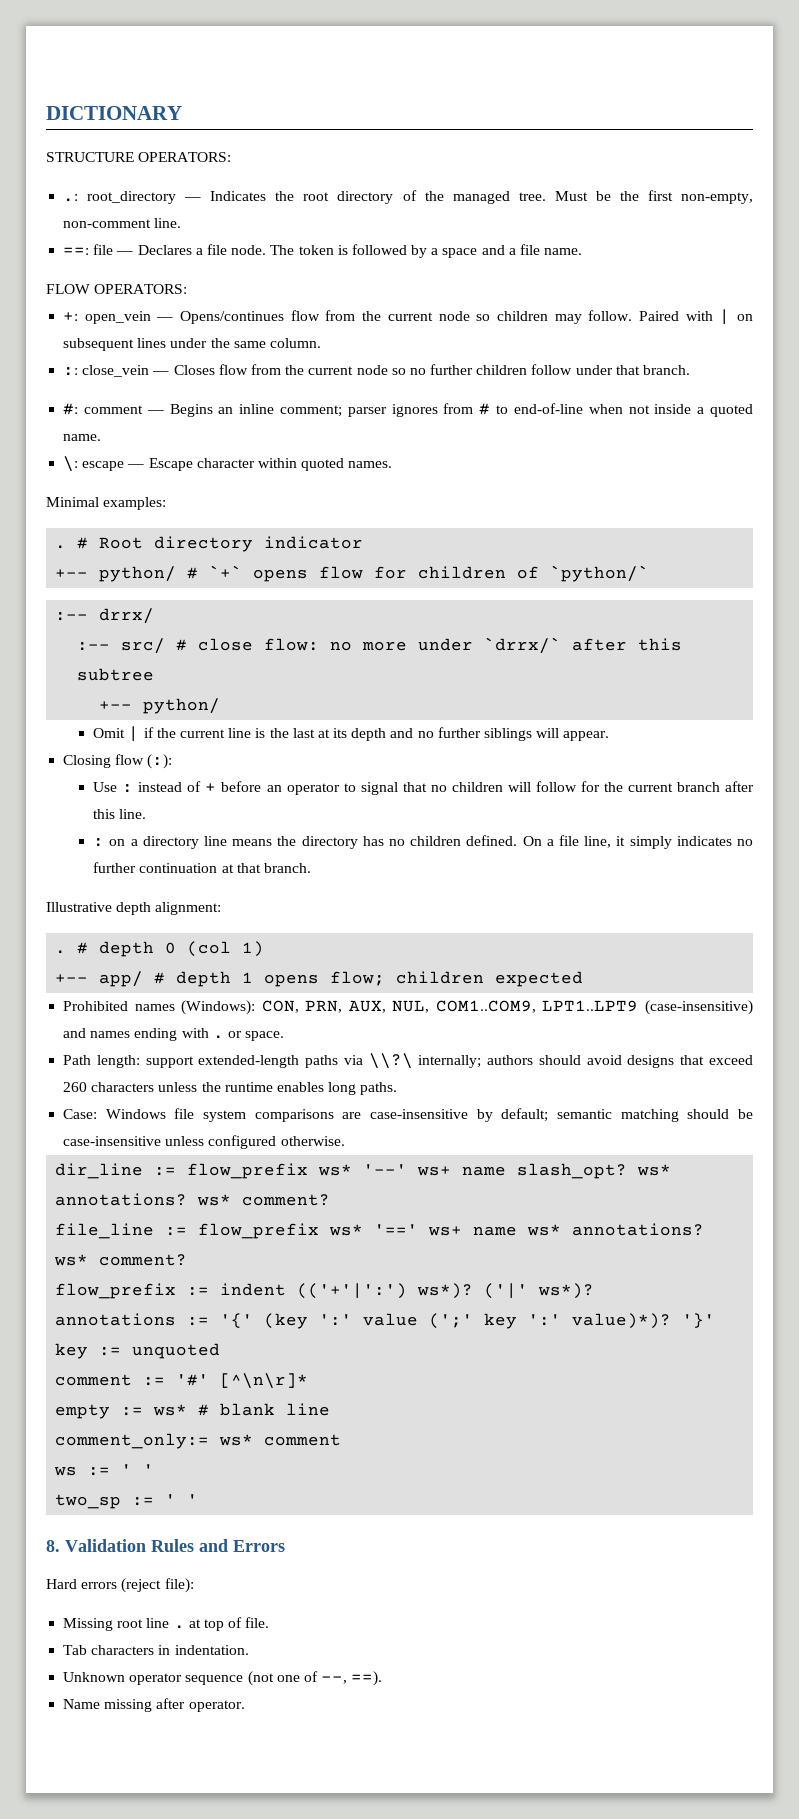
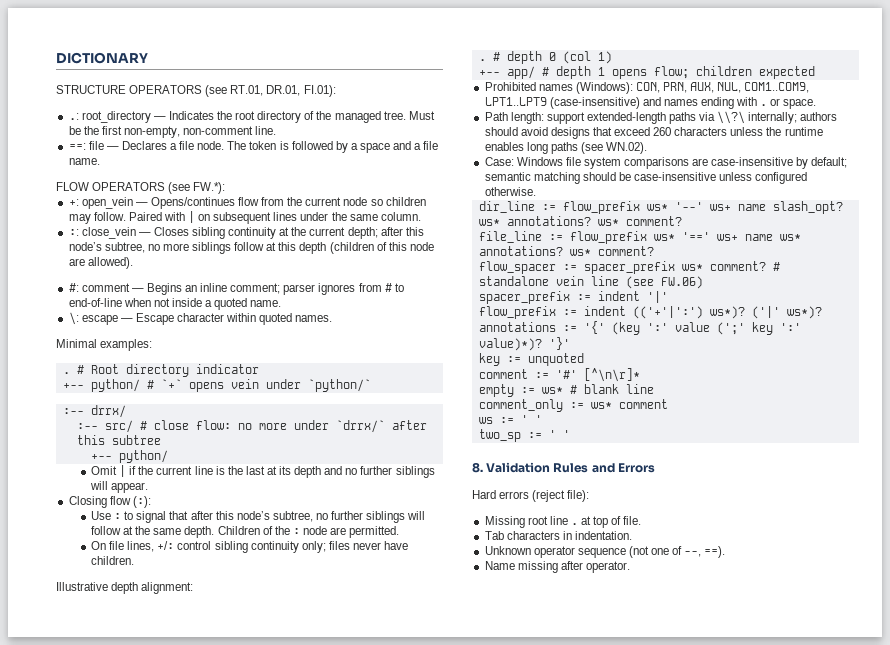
[138,152,232,162] OPERATORS: -> [129,85,336,97] OPERATORS (see RT.01, DR.01, FI.01):
[94,284,188,294] OPERATORS: -> [92,182,226,194] OPERATORS (see FW.*):
[218,364,691,375] flow from the current node so no further children follow under that branch. -> [192,227,424,239] [68,242,434,254] [68,257,133,269] sibling continuity at the current depth; after this node’s subtree, no more siblings follow at this depth (children of this node are allowed).
[319,566,540,579] flow for children of -> [230,379,301,389] vein under
[138,781,755,795] [93,809,147,819] [93,835,753,849] [93,862,312,873] instead of + before an operator to signal that no children will follow for the current branch after this line. // : on a directory line means the directory has no children defined. On a file line, it simply indicates no further continuation at that branch. -> [124,511,426,523] [90,526,400,538] [90,541,409,553] [90,556,134,565] to signal that after this node’s subtree, no further siblings will follow at the same depth. Children of the : node are permitted. // On file lines, +/: control sibling continuity only; files never have children.
[360,1082,398,1095] paths. -> [550,142,648,154] paths (see WN.02).
(188, 1260) none -> [478,261,780,274] [478,276,703,289] [478,291,668,304] // flow_spacer := spacer_prefix ws* comment? # standalone vein line (see FW.06) // spacer_prefix := indent '|'
[55,1433,210,1449] comment_only:= -> [478,399,584,412] comment_only :=

